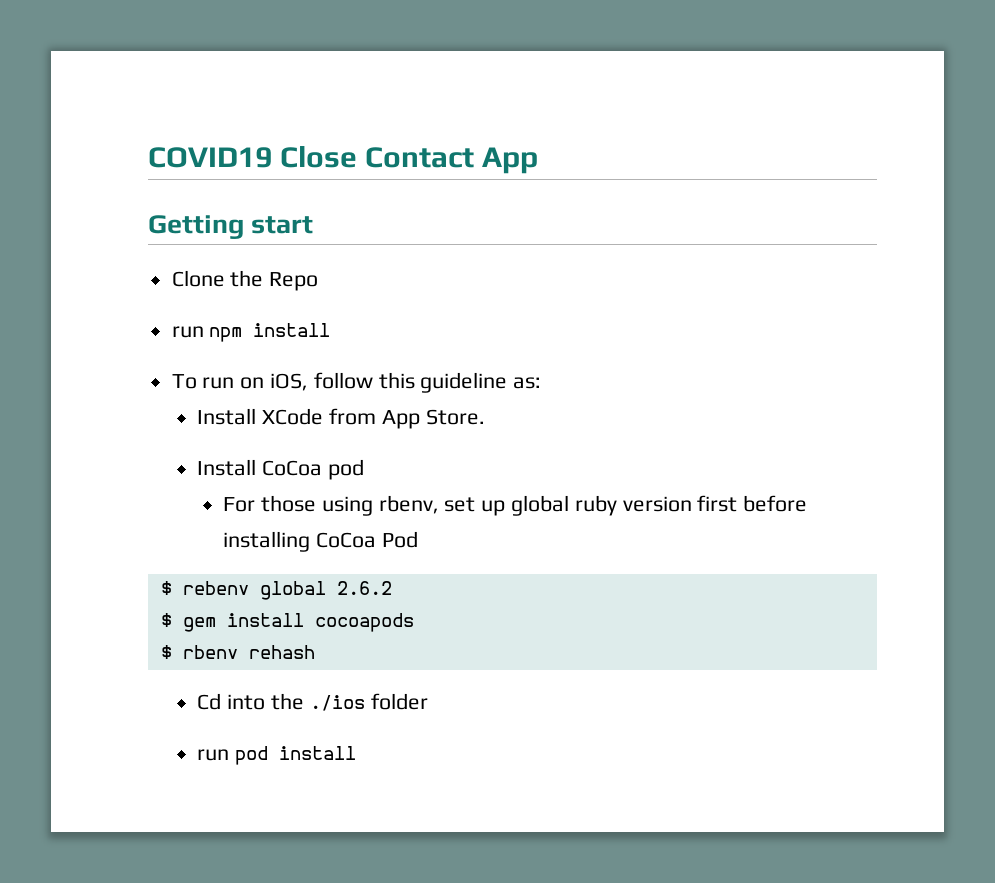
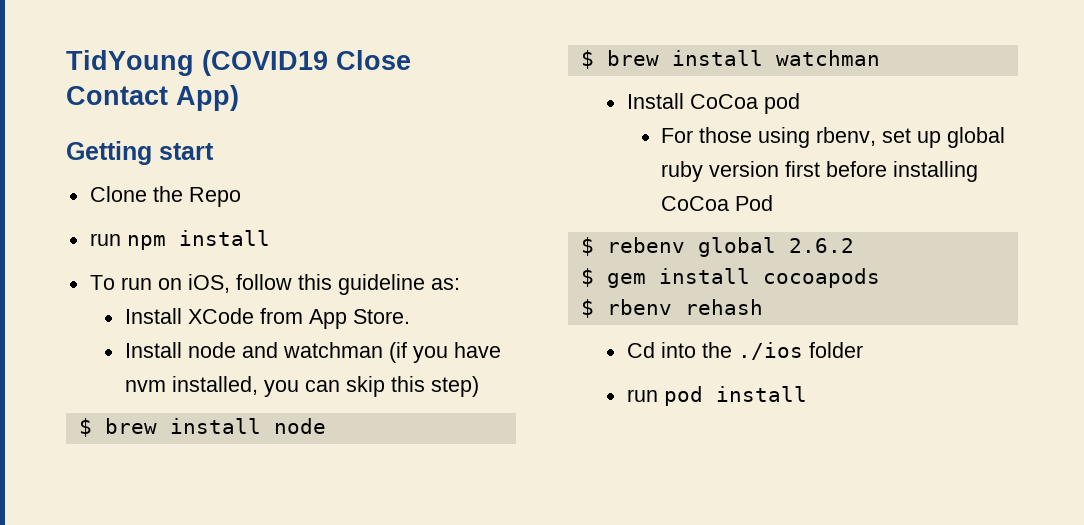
[148,147,272,168] COVID19 -> [66,50,328,76] TidYoung (COVID19
[482,147,539,174] App -> [176,85,239,111] App)
(485, 417) none -> [124,342,501,363] [124,376,479,397] [78,418,326,437] [580,50,880,69] // Install node and watchman (if you have nvm installed, you can skip this step) // $ brew install node // $ brew install watchman

